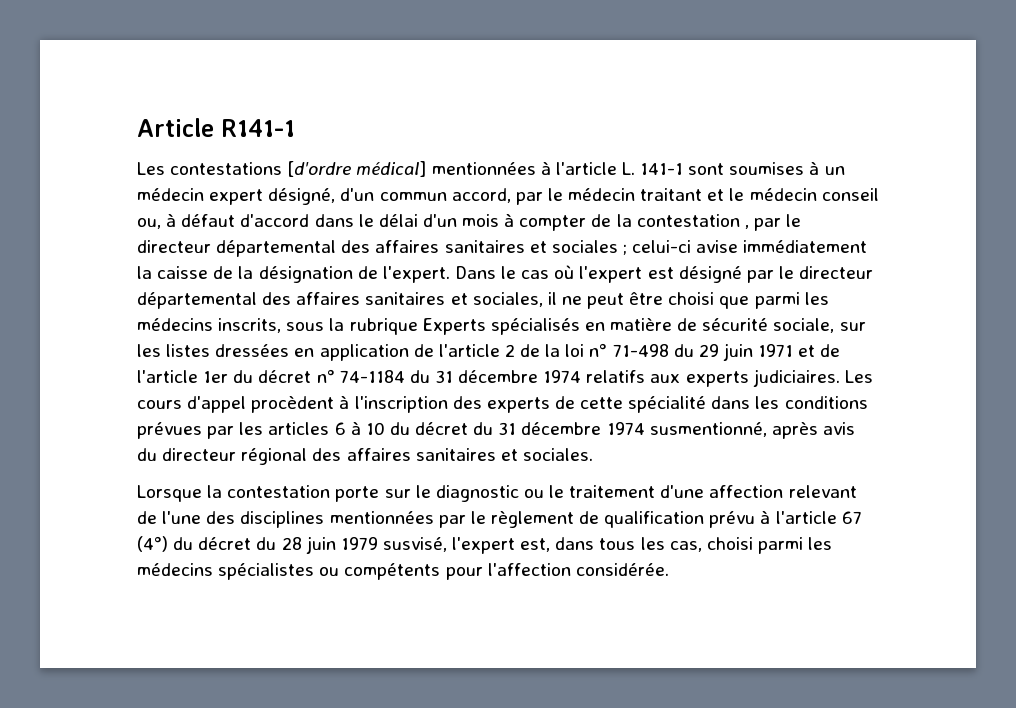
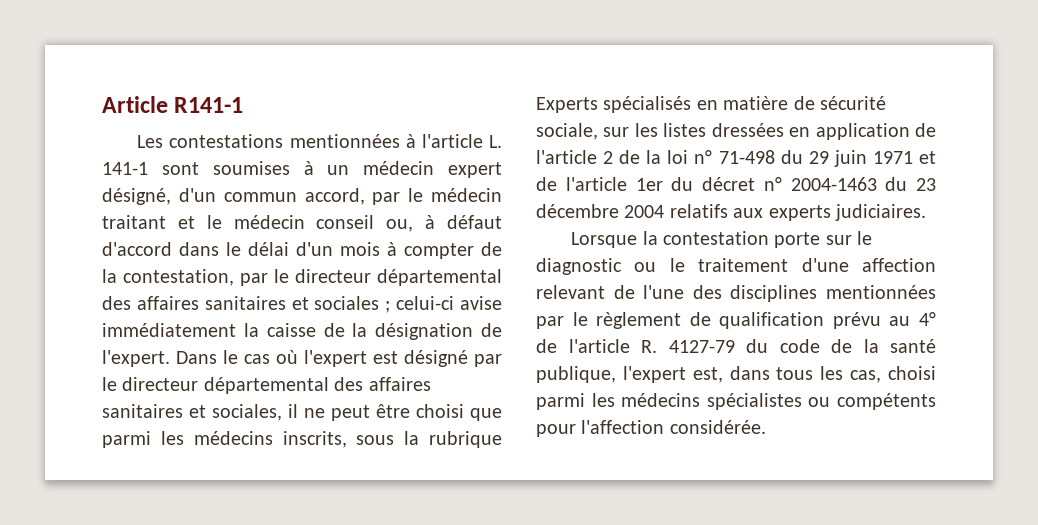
[287,161,427,177] [d'ordre médical] -> (284, 141) none
[636,214,749,229] contestation , -> [123,269,234,286] contestation,
[339,370,582,383] 74-1184 du 31 décembre 1974 -> [790,177,936,191] [536,204,665,218] 2004-1463 du 23 décembre 2004
[844,370,873,383] [137,395,868,413] [137,421,855,439] [137,448,593,465] Les cours d'appel procèdent à l'inscription des experts de cette spécialité dans les conditions prévues par les articles 6 à 10 du décret du 31 décembre 1974 susmentionné, après avis du directeur régional des affaires sanitaires et sociales. -> (926, 212) none
[760,510,862,524] [137,536,447,554] à l'article 67 (4°) du décret du 28 juin 1979 susvisé, -> [889,312,936,326] [536,339,936,353] [536,366,616,383] au 4° de l'article R. 4127-79 du code de la santé publique,

